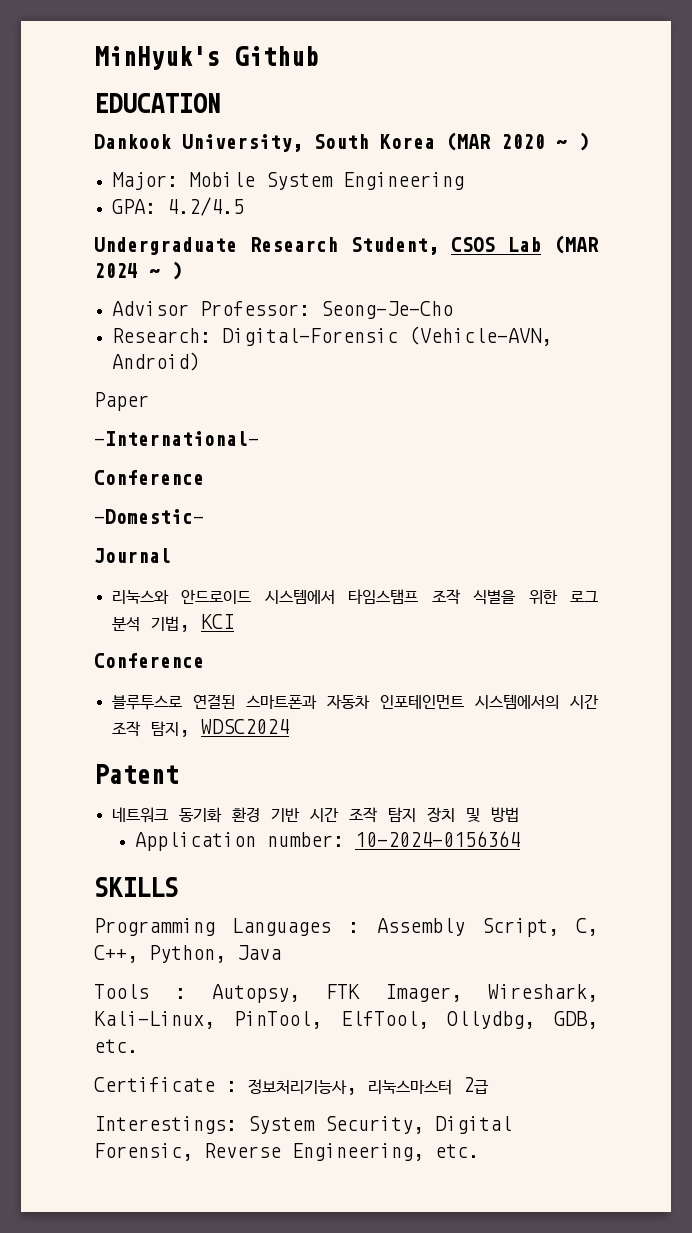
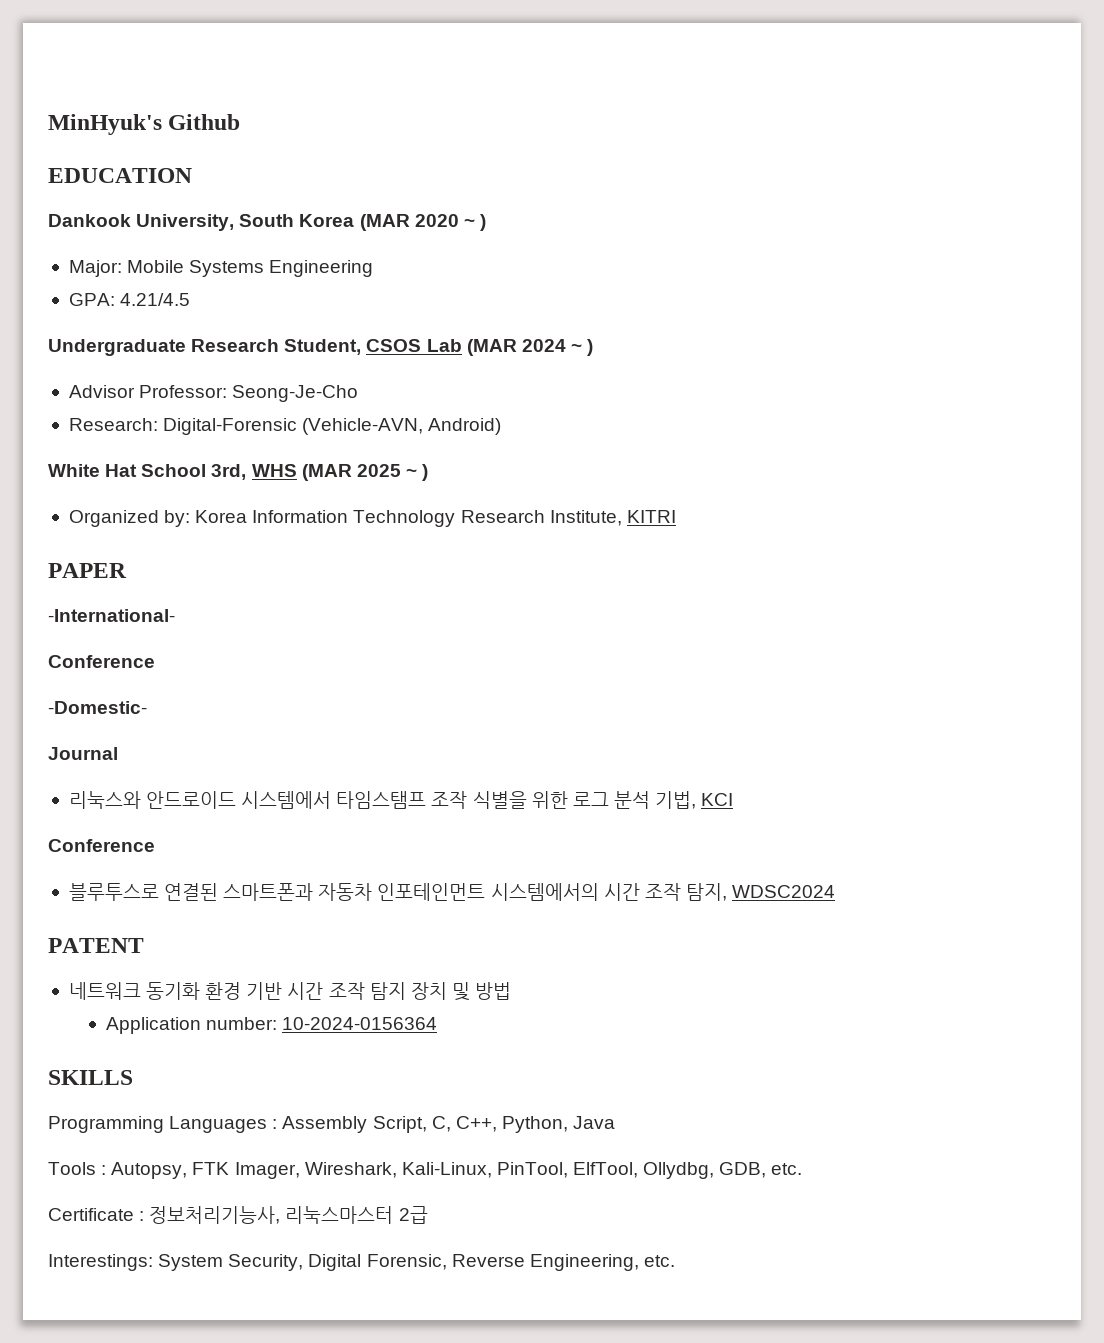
[265,172,333,190] System -> [189,260,265,277] Systems
[166,197,244,216] 4.2/4.5 -> [120,293,191,306] 4.21/4.5
[94,392,149,411] Paper -> [48,464,429,481] [68,510,676,527] [48,563,127,578] White Hat School 3rd, WHS (MAR 2025 ~ ) // Organized by: Korea Information Technology Research Institute, KITRI // PAPER
[94,764,178,784] Patent -> [48,938,144,953] PATENT

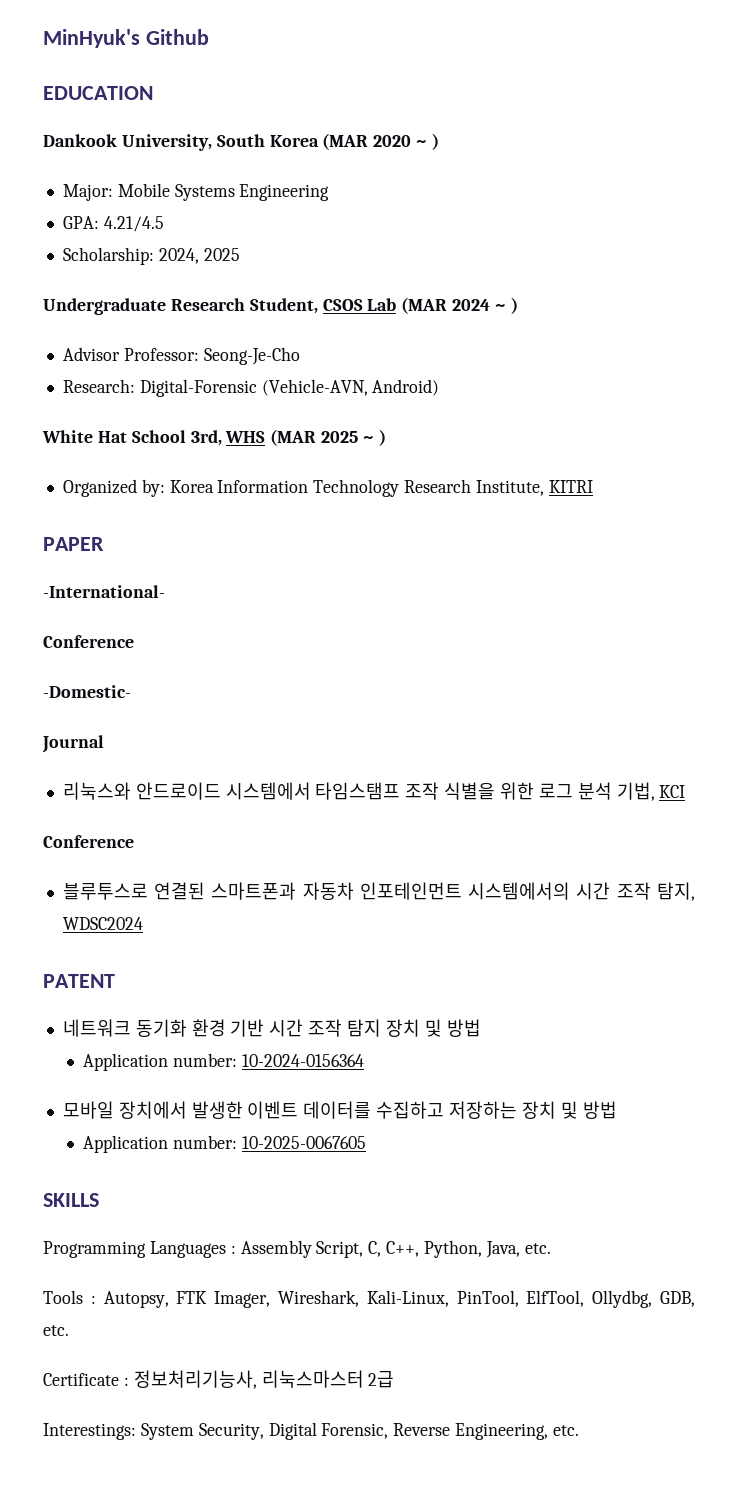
(191, 299) none -> [62,247,240,265] // Scholarship: 2024, 2025
(438, 1023) none -> [62,1101,617,1119] [83,1135,366,1153] // 모바일 장치에서 발생한 이벤트 데이터를 수집하고 저장하는 장치 및 방법 // Application number: 10-2025-0067605
[573,1116,616,1129] Java -> [485,1241,551,1258] Java, etc.

